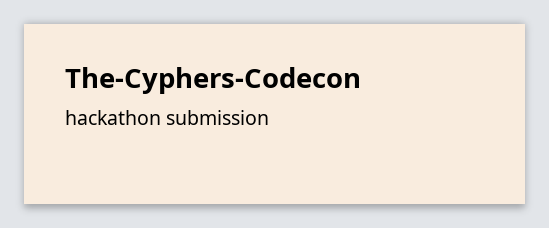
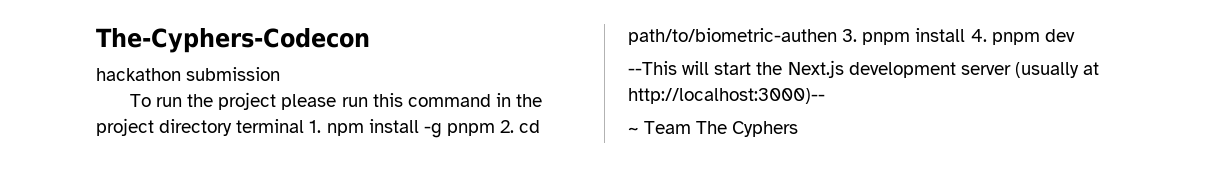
(270, 117) none -> [129,92,543,110] [96,118,541,138] [628,28,1075,45] [628,60,1100,78] [628,88,825,104] [628,121,799,137] // To run the project please run this command in the project directory terminal 1. npm install -g pnpm 2. cd path/to/biometric-authen 3. pnpm install 4. pnpm dev // --This will start the Next.js development server (usually at http://localhost:3000)-- // ~ Team The Cyphers

